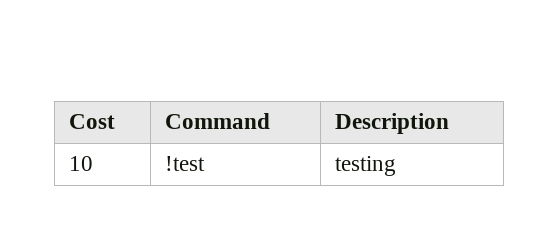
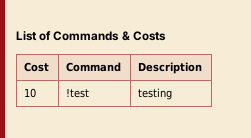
(68, 121) none -> [16,31,166,41] List of Commands & Costs //

